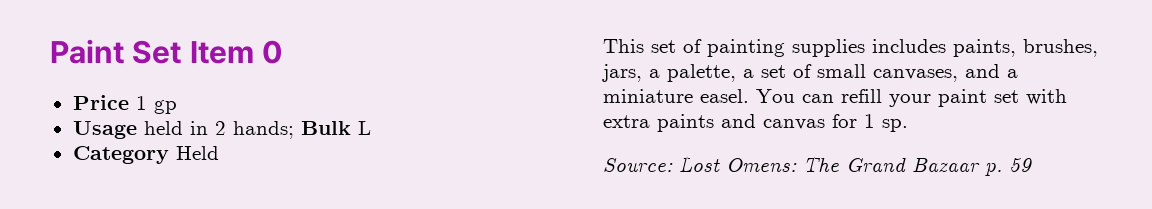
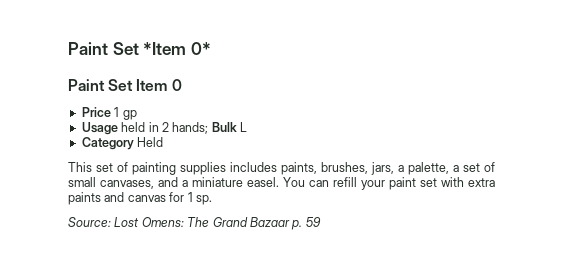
[50,39,182,64] Paint Set -> [68,42,211,55] [68,79,134,91] Paint Set *Item 0* // Paint Set

